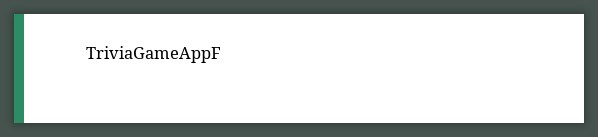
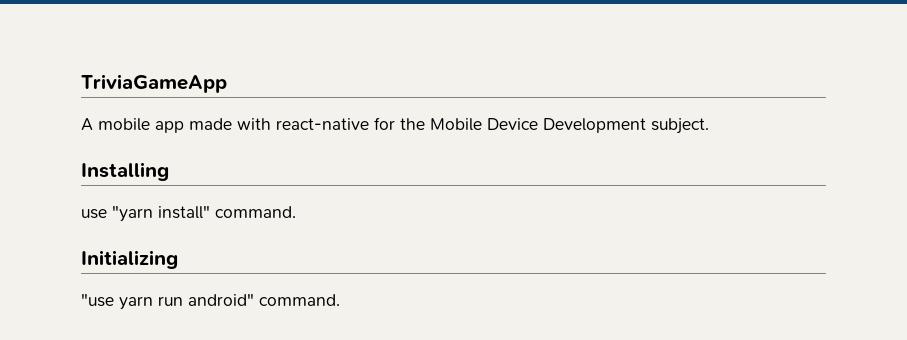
[86,46,221,63] TriviaGameAppF -> [81,74,227,93] [81,117,709,134] [81,162,169,181] [81,205,296,222] [81,250,178,269] [81,293,340,310] TriviaGameApp // A mobile app made with react-native for the Mobile Device Development subject. // Installing // use "yarn install" command. // Initializing // "use yarn run android" command.

